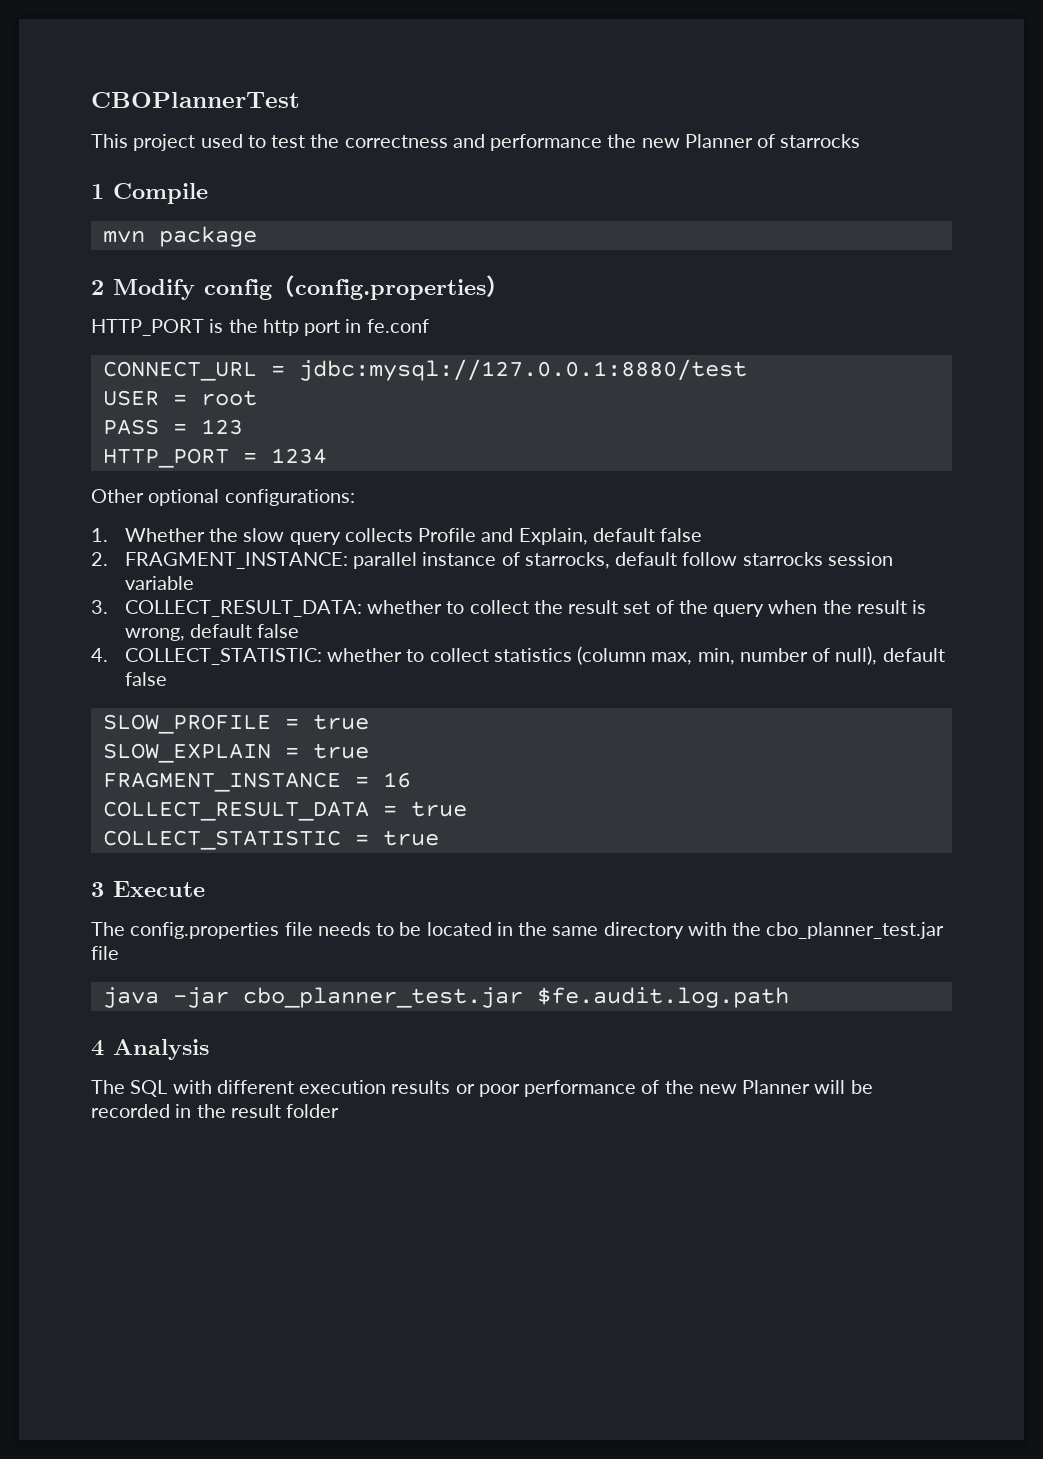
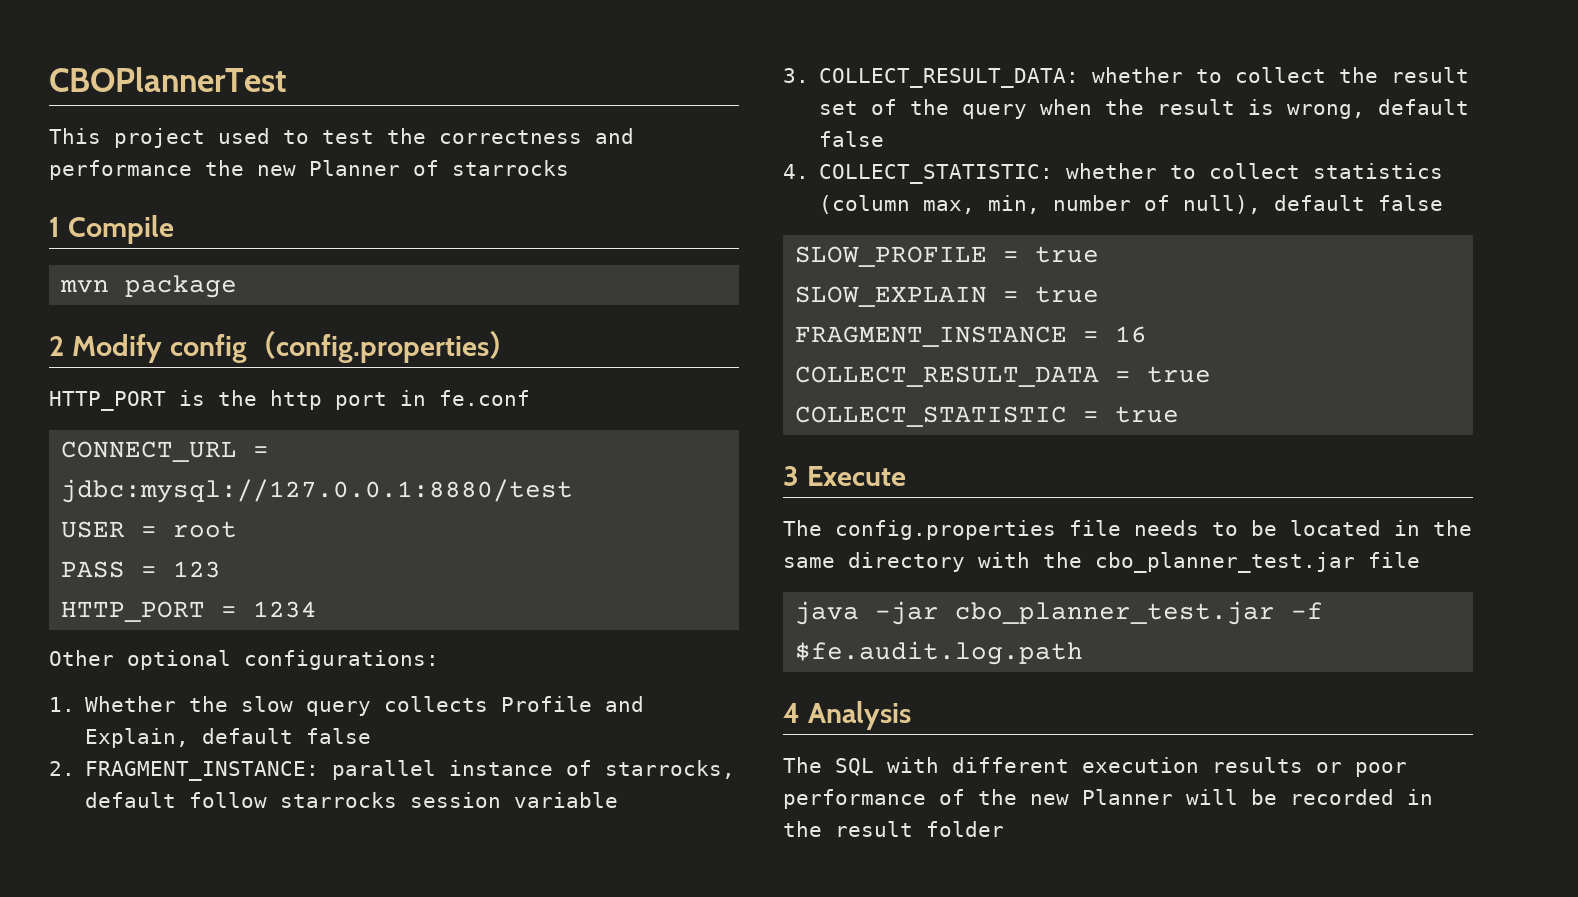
(523, 997) none -> [1291,602,1324,619] -f

